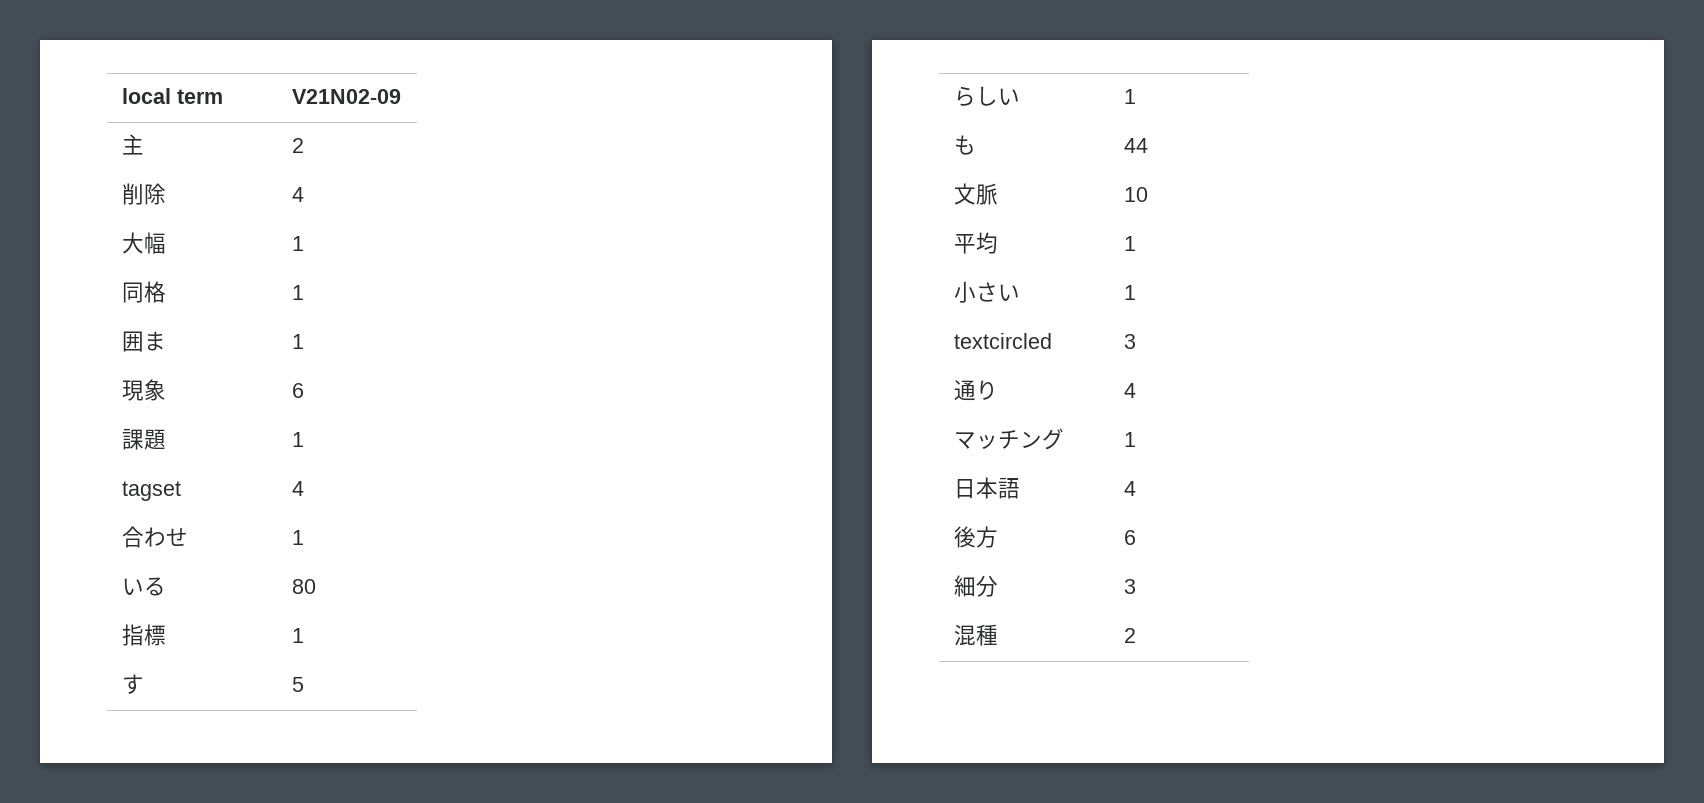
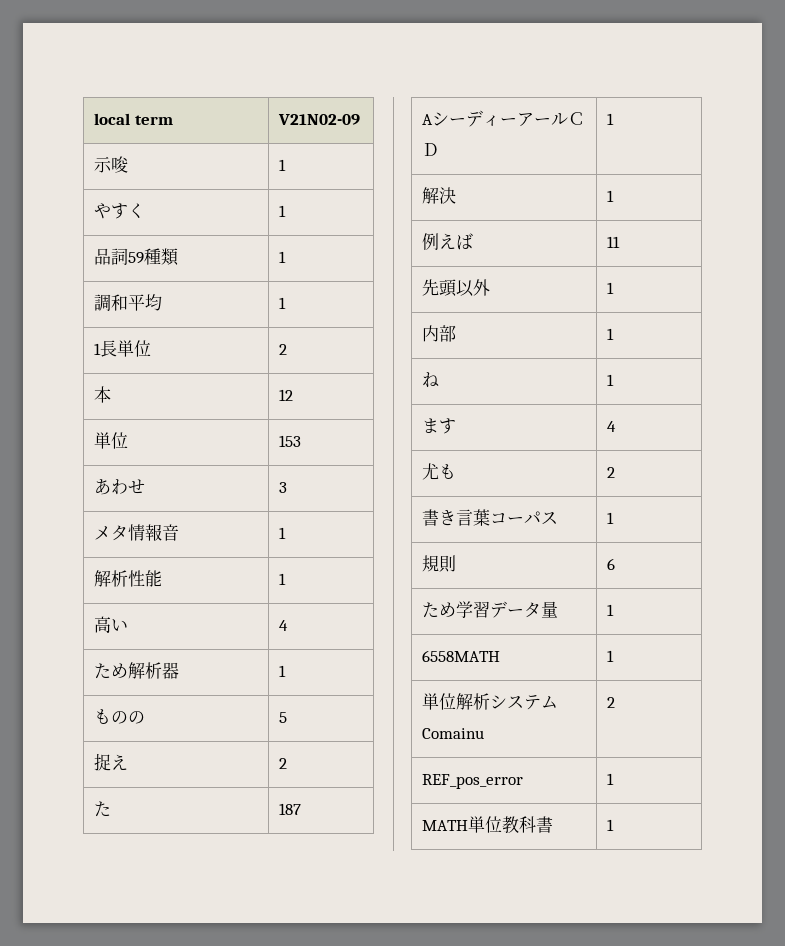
[121,134,144,155] [291,138,304,153] [121,183,166,205] [291,187,304,202] [121,232,166,254] [291,236,304,251] [121,281,166,303] [291,285,304,300] [121,331,166,352] [291,334,304,349] [121,379,166,401] [291,383,304,398] [121,429,166,450] [291,432,304,447] [121,481,181,501] [291,481,304,496] [121,526,188,548] [291,530,304,545] [121,577,166,596] [291,579,316,594] [121,624,166,646] [291,628,304,643] [121,674,144,694] [291,677,304,692] [953,86,1020,107] [1123,89,1136,104] [953,135,976,155] [1123,138,1148,153] [953,183,998,205] [1123,187,1148,202] [953,232,998,254] [1123,236,1136,251] [953,281,1020,303] [1123,285,1136,300] [953,333,1052,349] [1123,334,1136,349] [953,380,998,401] [1123,383,1136,398] [953,428,1064,450] [1123,432,1136,447] [953,477,1020,499] [1123,481,1136,496] [953,526,998,548] [1123,530,1136,545] [953,575,998,597] [1123,579,1136,594] [953,624,998,646] [1123,628,1136,643] 主 | 2 // 削除 | 4 // 大幅 | 1 // 同格 | 1 // 囲ま | 1 // 現象 | 6 // 課題 | 1 // tagset | 4 // 合わせ | 1 // いる | 80 // 指標 | 1 // す | 5 // らしい | 1 // も | 44 // 文脈 | 10 // 平均 | 1 // 小さい | 1 // textcircled | 3 // 通り | 4 // マッチング | 1 // 日本語 | 4 // 後方 | 6 // 細分 | 3 // 混種 | 2 -> [94,156,129,173] [279,159,287,171] [94,203,146,219] [279,205,287,217] [94,248,180,266] [279,251,287,263] [94,294,163,311] [279,297,287,309] [94,340,152,357] [279,344,288,355] [94,386,112,403] [279,389,294,401] [94,432,129,449] [279,435,302,447] [94,479,146,495] [279,482,288,493] [94,524,180,541] [279,527,287,539] [94,570,163,587] [279,573,287,585] [94,616,129,633] [279,620,289,631] [94,662,180,679] [279,665,287,677] [94,709,146,724] [279,712,288,723] [94,753,129,771] [279,758,288,769] [94,801,112,817] [279,803,302,815] [422,110,586,127] [422,143,440,156] [607,113,615,125] [422,187,457,204] [607,190,615,202] [422,233,474,250] [607,236,621,248] [422,279,491,297] [607,282,615,294] [422,325,457,342] [607,328,615,340] [422,372,440,388] [607,374,615,386] [422,418,457,434] [607,421,617,432] [422,463,457,480] [607,467,616,478] [422,509,559,526] [607,512,615,524] [422,555,457,573] [607,558,616,570] [422,601,559,618] [607,604,615,616] [422,650,501,662] [607,650,615,662] [422,693,559,710] [422,728,485,739] [607,697,616,708] [422,774,524,789] [607,773,615,785] [422,816,554,834] [607,819,615,831] 示唆 | 1 // やすく | 1 // 品詞59種類 | 1 // 調和平均 | 1 // 1長単位 | 2 // 本 | 12 // 単位 | 153 // あわせ | 3 // メタ情報音 | 1 // 解析性能 | 1 // 高い | 4 // ため解析器 | 1 // ものの | 5 // 捉え | 2 // た | 187 // AシーディーアールＣＤ | 1 // 解決 | 1 // 例えば | 11 // 先頭以外 | 1 // 内部 | 1 // ね | 1 // ます | 4 // 尤も | 2 // 書き言葉コーパス | 1 // 規則 | 6 // ため学習データ量 | 1 // 6558MATH | 1 // 単位解析システムComainu | 2 // REF_pos_error | 1 // MATH単位教科書 | 1

